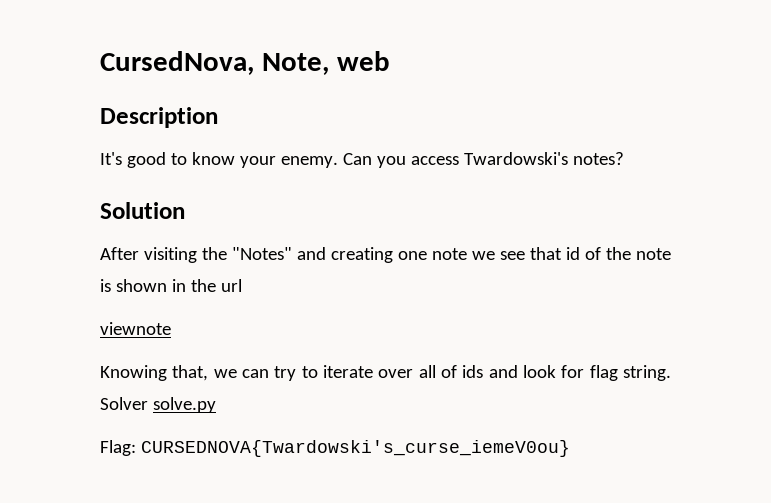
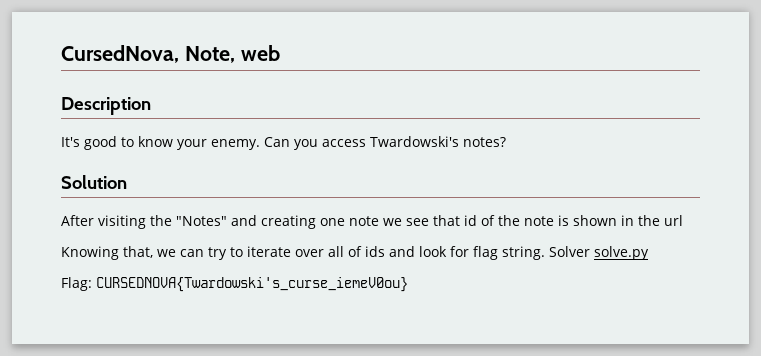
[100,322,171,335] // viewnote -> (683, 220) none

